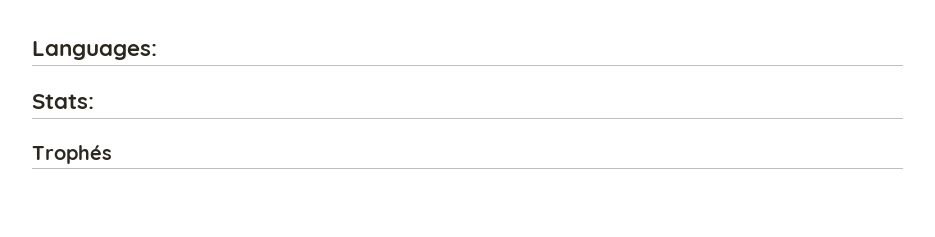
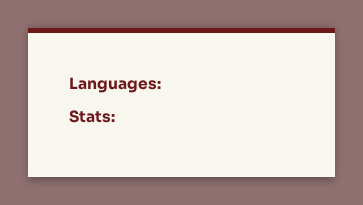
[32,145,112,164] // Trophés -> (115, 116) none

